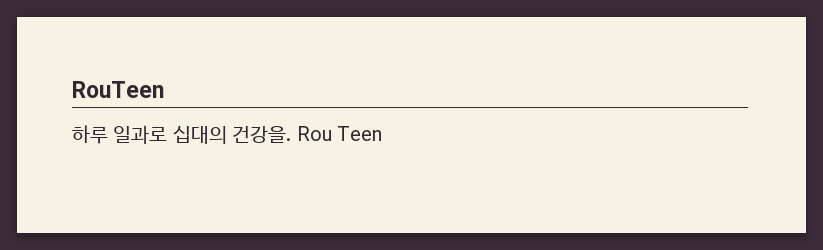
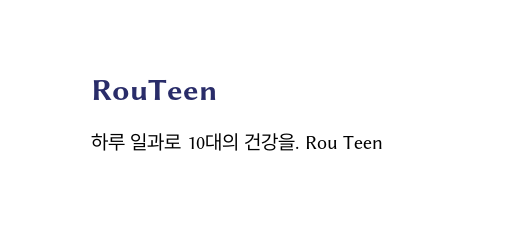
[172,125,227,144] 십대의 -> [186,133,239,151] 10대의

